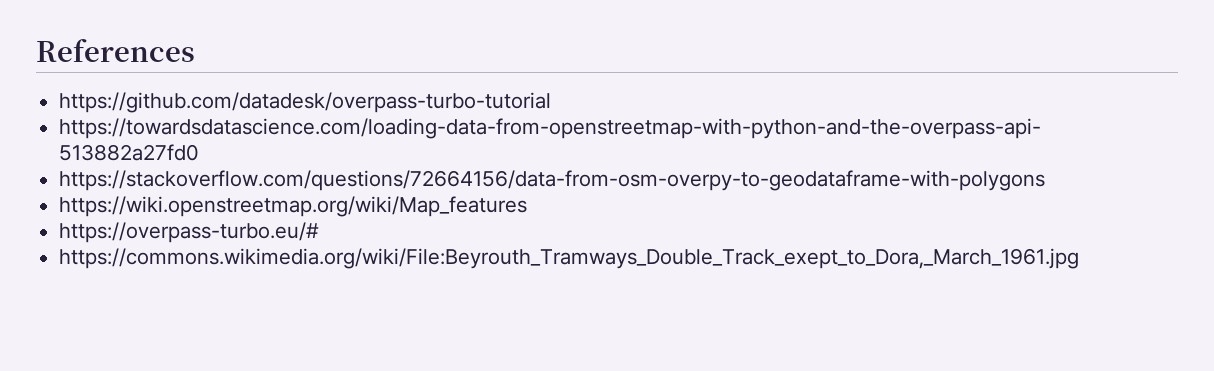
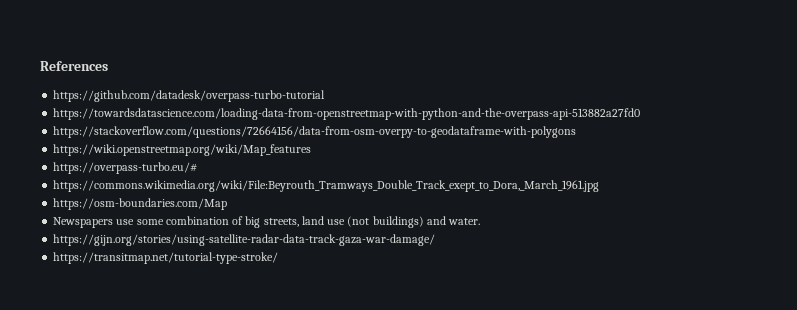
(1080, 258) none -> [53,198,228,210] [53,216,481,228] [53,234,436,246] [53,252,279,264] // https://osm-boundaries.com/Map // Newspapers use some combination of big streets, land use (not buildings) and water. // https://gijn.org/stories/using-satellite-radar-data-track-gaza-war-damage/ // https://transitmap.net/tutorial-type-stroke/

